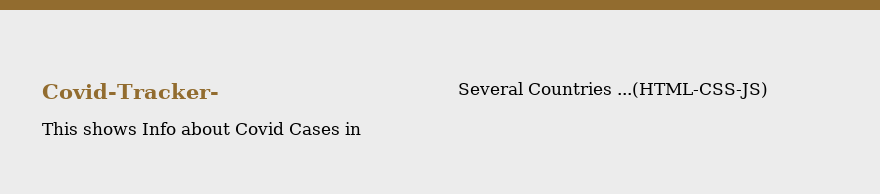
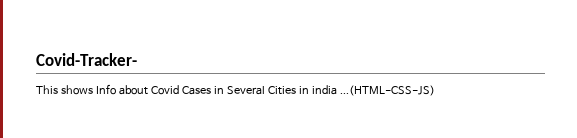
[528,82,612,95] Countries -> [267,85,337,95] Cities in india

